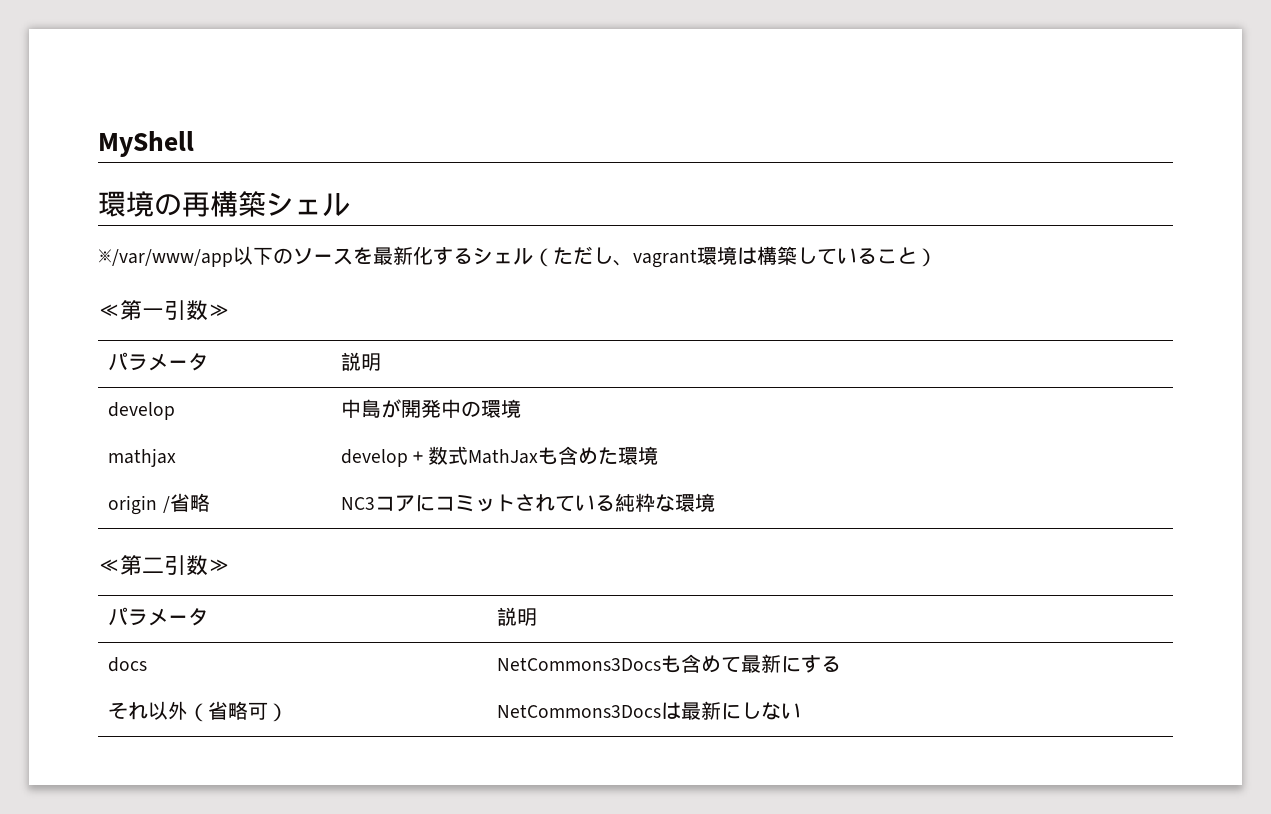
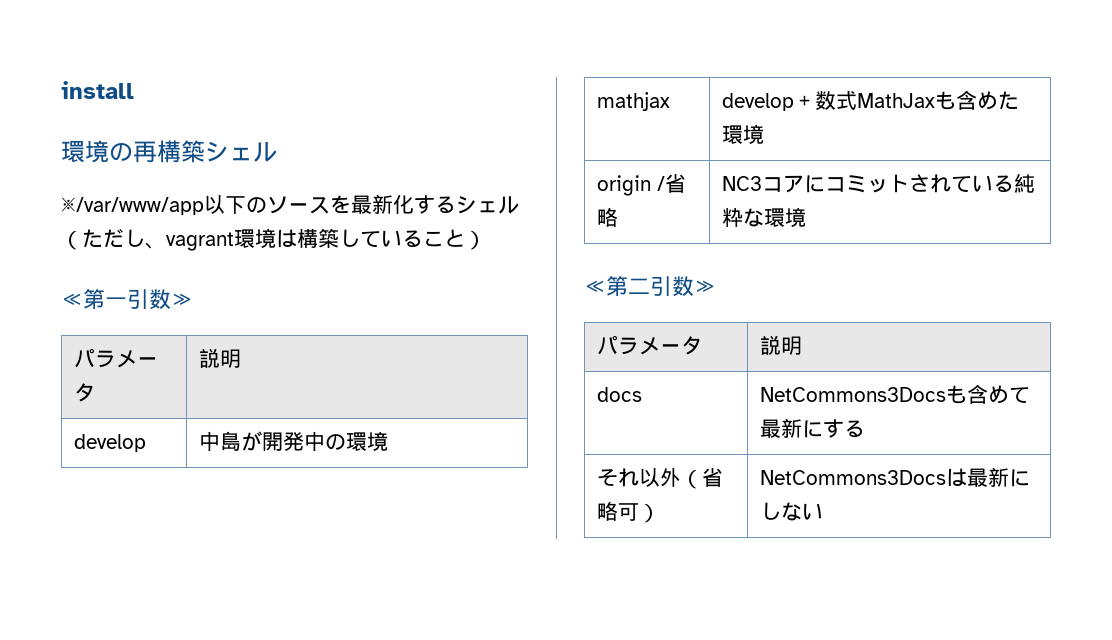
[98,131,194,157] MyShell -> [61,81,134,99] install

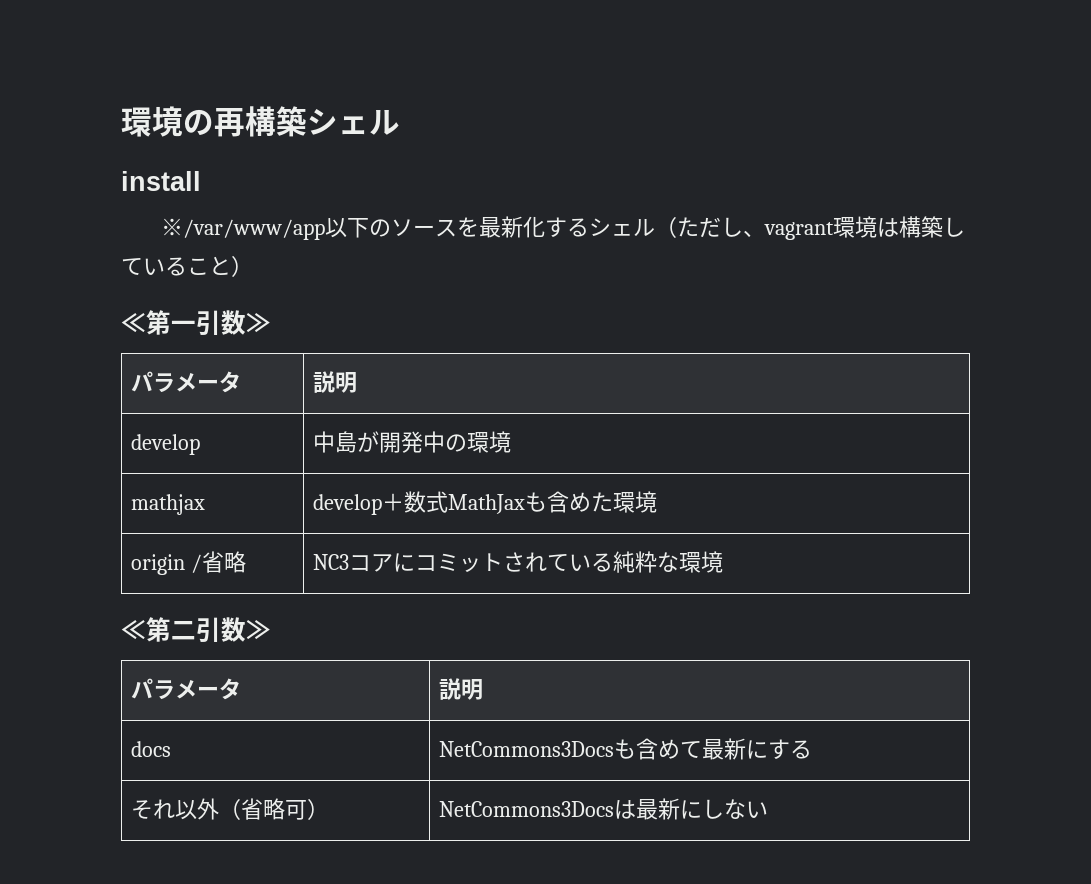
[61,81,134,99] install // -> (121, 122) none
(277, 152) none -> [121,171,201,191] // install

